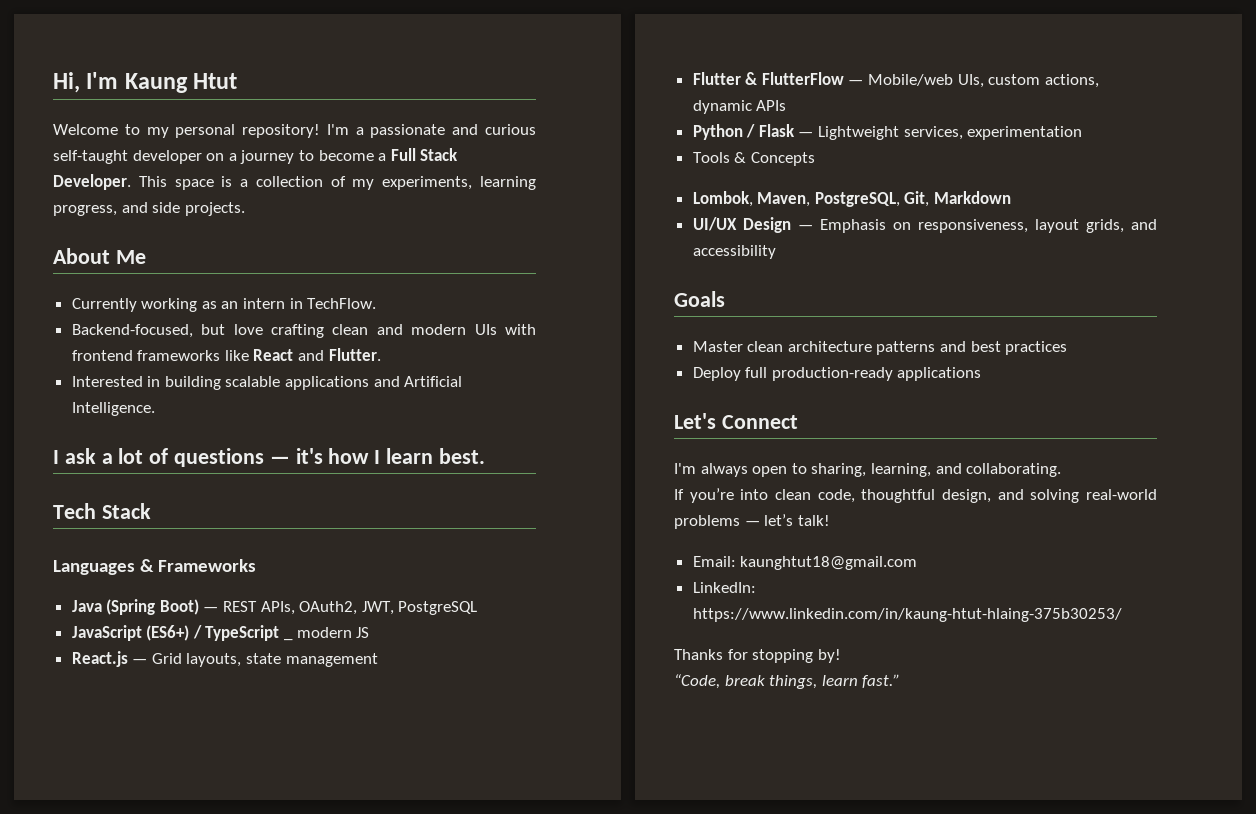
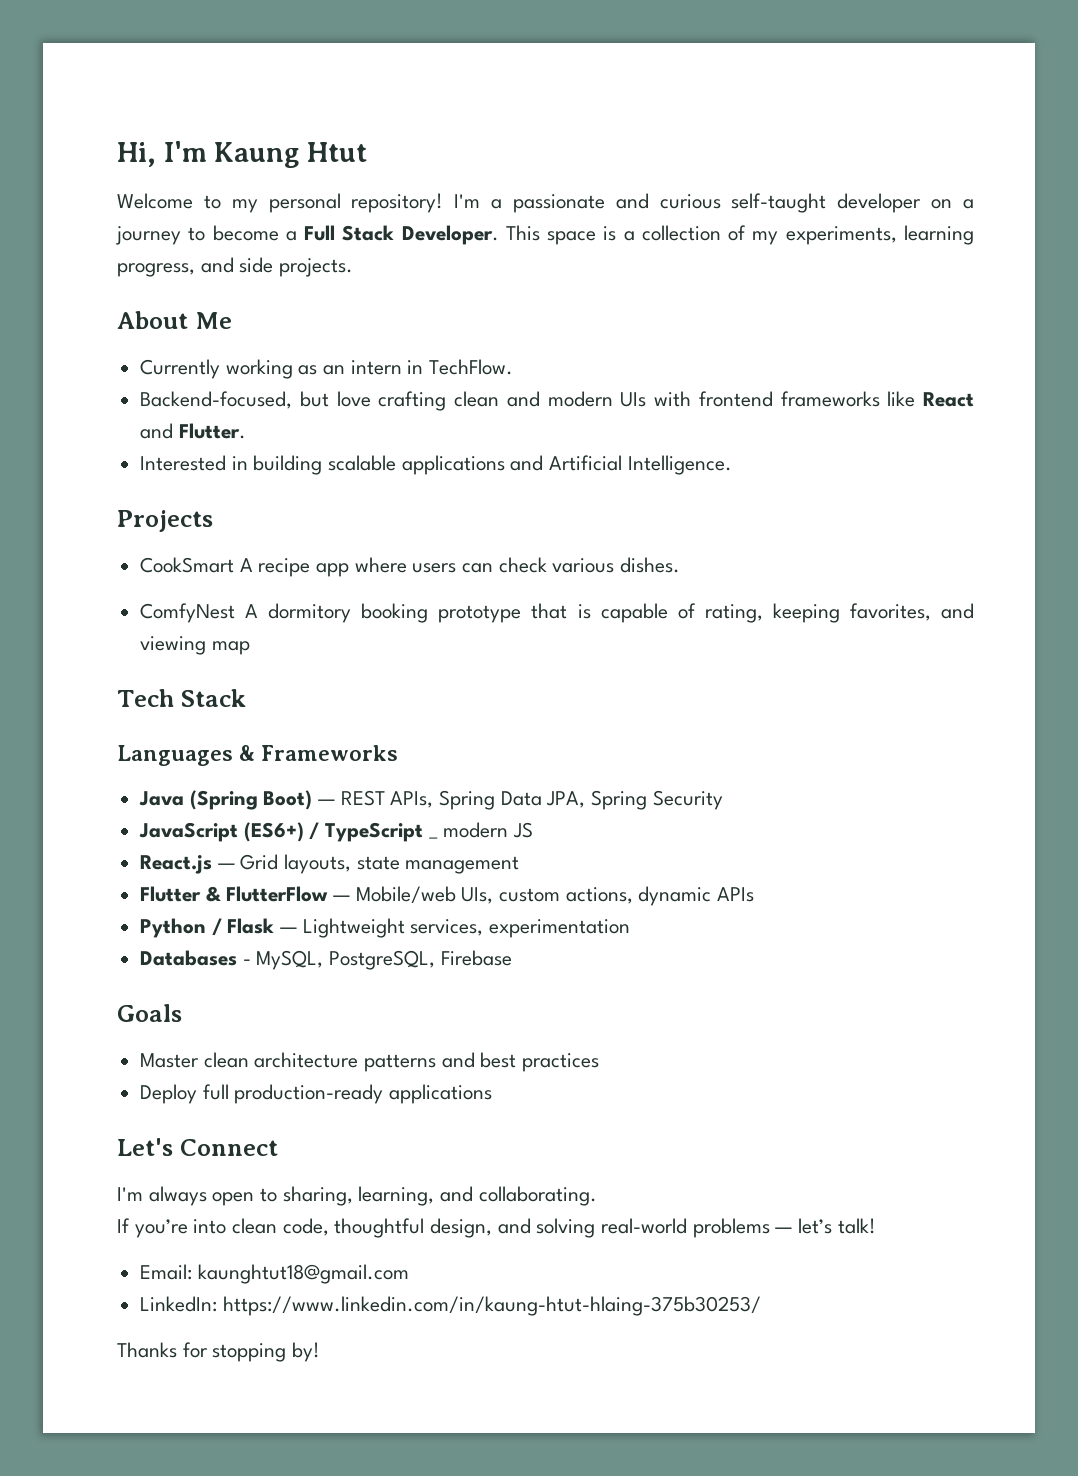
[53,448,485,467] I ask a lot of questions — it's how I learn best. -> [117,510,213,532] [140,557,681,577] [140,603,975,623] [140,636,250,655] Projects // CookSmart A recipe app where users can check various dishes. // ComfyNest A dormitory booking prototype that is capable of rating, keeping favorites, and viewing map
[299,601,478,615] OAuth2, JWT, PostgreSQL -> [439,790,723,810] Spring Data JPA, Spring Security
[692,152,815,166] [692,191,1012,207] [692,217,1157,233] [692,245,776,259] Tools & Concepts // Lombok, Maven, PostgreSQL, Git, Markdown // UI/UX Design — Emphasis on responsiveness, layout grids, and accessibility -> [140,950,512,970] Databases - MySQL, PostgreSQL, Firebase
[674,674,901,689] // “Code, break things, learn fast.” -> (321, 1352) none

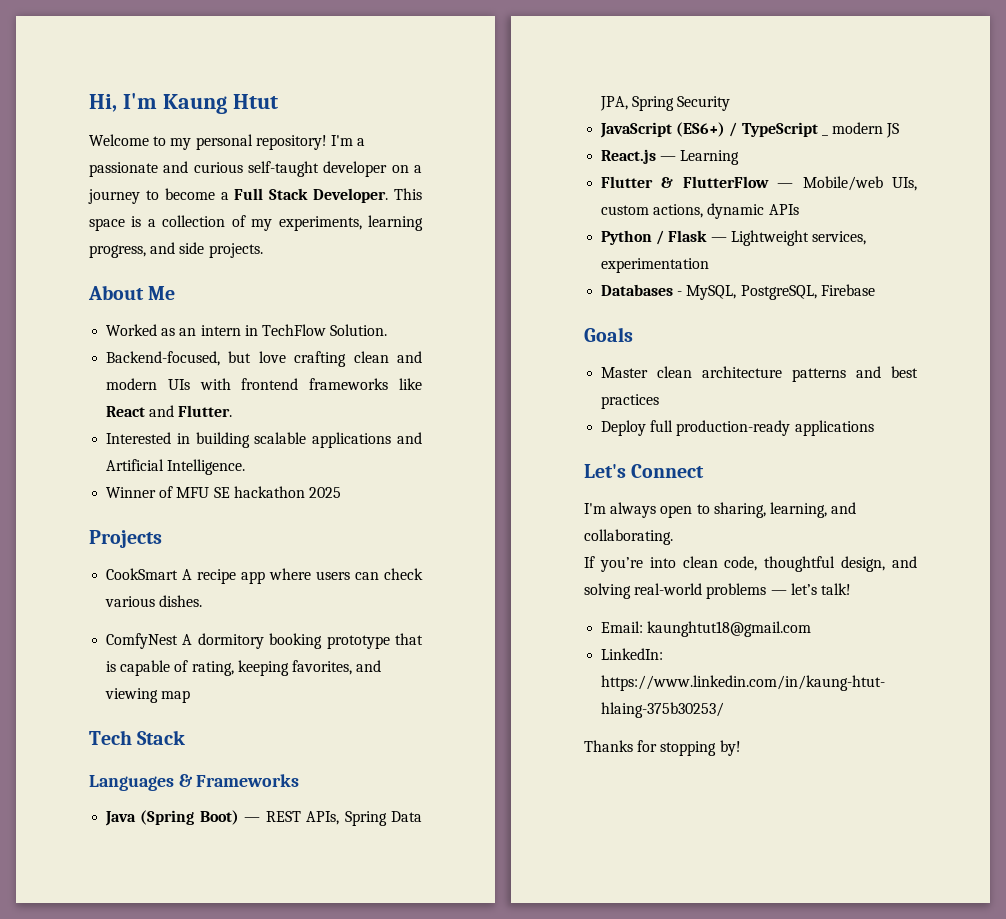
[140,359,293,379] Currently working -> [106,324,158,336] Worked
[429,359,514,375] TechFlow. -> [261,324,388,336] TechFlow Solution.
(732, 465) none -> [106,486,341,498] // Winner of MFU SE hackathon 2025
[240,854,520,874] Grid layouts, state management -> [680,150,740,165] Learning

